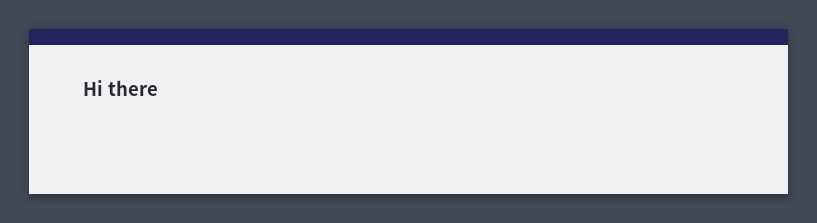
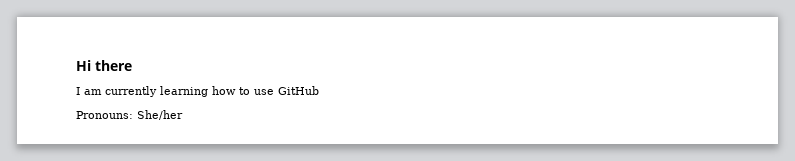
(158, 88) none -> [76,86,319,97] [76,110,183,120] // I am currently learning how to use GitHub // Pronouns: She/her

